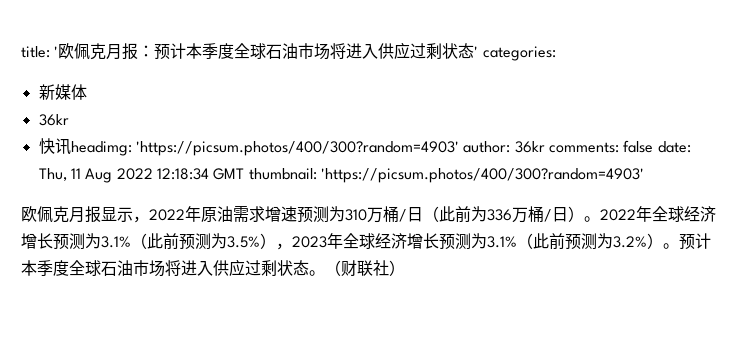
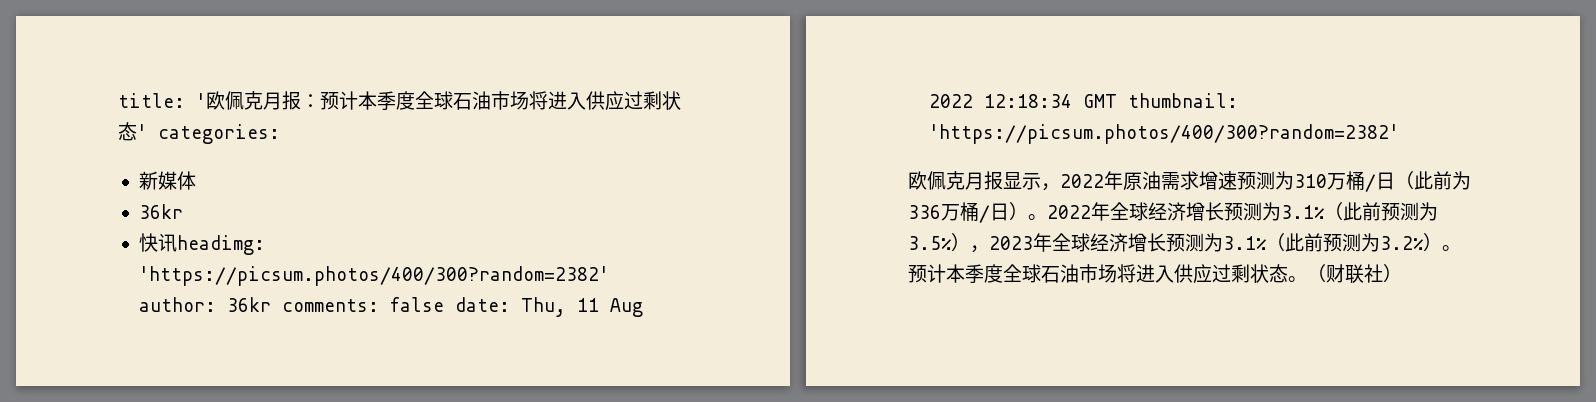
[135,141,459,156] 'https://picsum.photos/400/300?random=4903' -> [138,266,609,286] 'https://picsum.photos/400/300?random=2382'
[320,168,644,183] 'https://picsum.photos/400/300?random=4903' -> [928,124,1399,144] 'https://picsum.photos/400/300?random=2382'

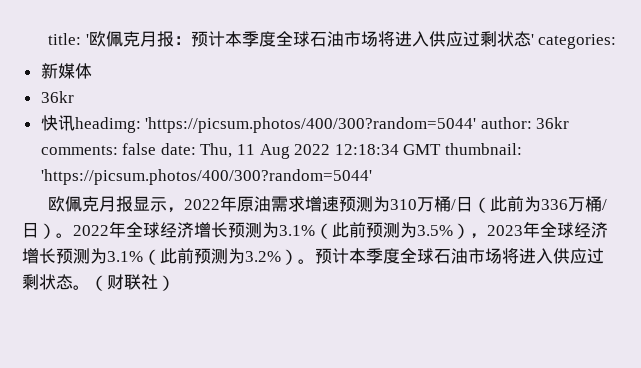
[138,266,609,286] 'https://picsum.photos/400/300?random=2382' -> [145,117,477,133] 'https://picsum.photos/400/300?random=5044'
[928,124,1399,144] 'https://picsum.photos/400/300?random=2382' -> [40,169,372,185] 'https://picsum.photos/400/300?random=5044'

